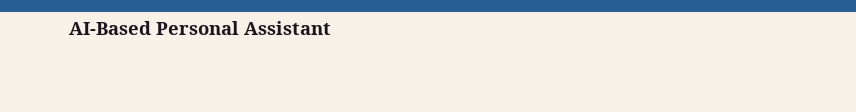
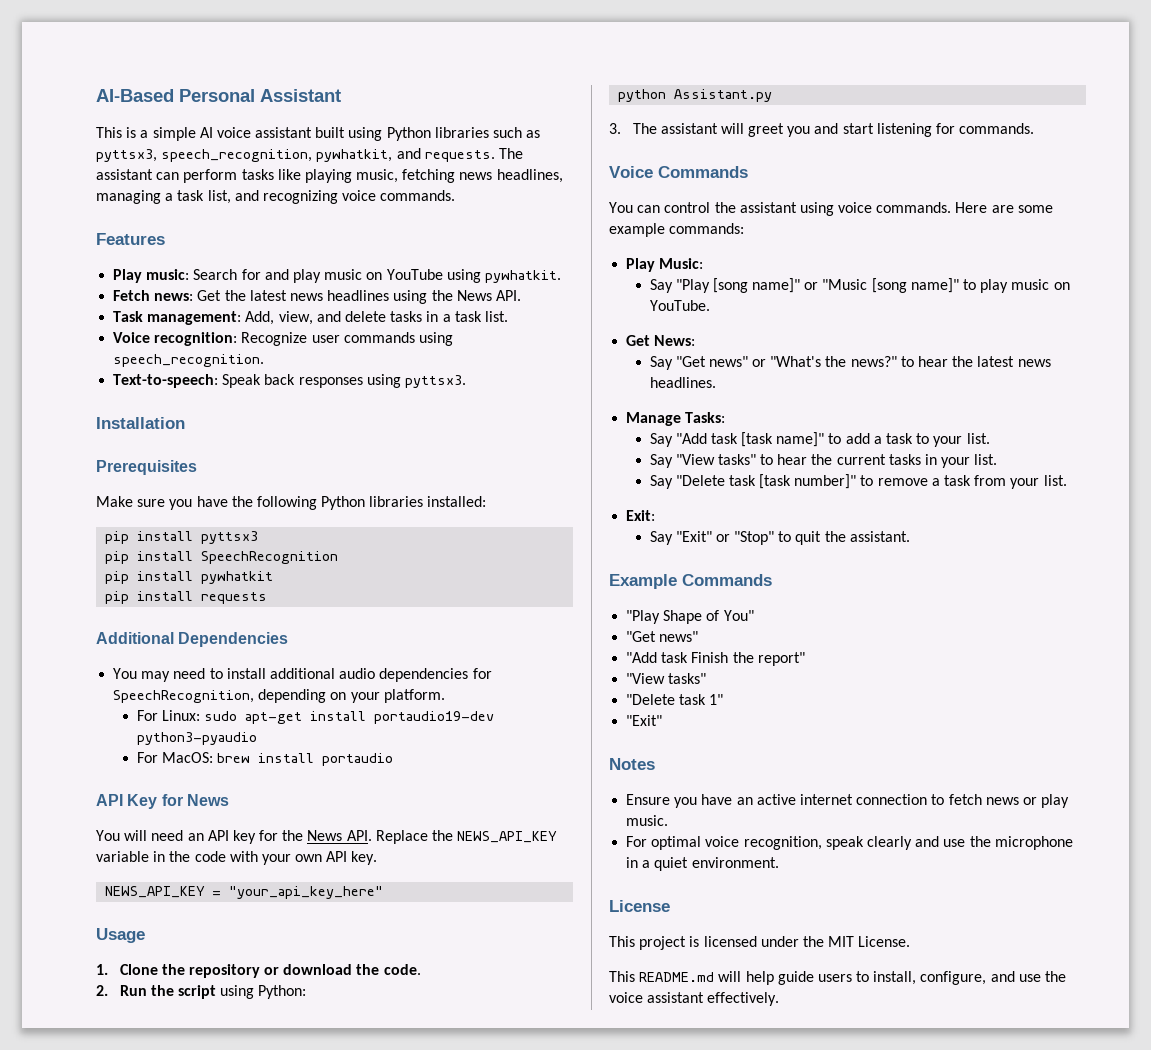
(331, 28) none -> [96,127,541,141] [96,148,523,162] [96,169,563,183] [96,190,456,204] [96,233,165,245] [113,269,561,283] [113,290,521,304] [113,311,508,325] [113,332,453,346] [113,354,265,367] [113,374,466,388] [96,417,185,429] [96,460,197,475] [96,496,487,510] [105,531,259,544] [105,551,339,564] [105,571,274,584] [105,591,268,604] [96,632,289,647] [113,668,492,682] [113,689,445,703] [136,710,494,724] [136,732,257,745] [136,752,393,766] [96,794,229,809] [96,830,558,844] [96,851,378,865] [105,886,384,899] [96,928,145,943] [96,964,421,978] [96,985,307,999] [618,89,773,102] [609,123,1035,137] [609,166,748,178] [609,202,1053,216] [609,223,745,237] [626,258,704,272] [649,278,1070,293] [649,300,710,311] [626,335,696,346] [649,356,1051,370] [649,377,716,388] [626,412,726,426] [649,432,990,447] [649,454,998,468] [649,474,1067,489] [626,510,656,521] [649,531,910,545] [609,574,772,589] [626,610,754,624] [626,631,699,642] [626,652,805,666] [626,673,707,684] [626,694,724,705] [626,715,663,726] [609,758,655,770] [626,794,1070,808] [626,815,669,826] [626,836,1073,850] [626,857,779,871] [609,900,670,912] [609,936,911,950] [609,971,1067,985] [609,992,780,1006] // This is a simple AI voice assistant built using Python libraries such as pyttsx3, speech_recognition, pywhatkit, and requests. The assistant can perform tasks like playing music, fetching news headlines, managing a task list, and recognizing voice commands. // Features // Play music: Search for and play music on YouTube using pywhatkit. // Fetch news: Get the latest news headlines using the News API. // Task management: Add, view, and delete tasks in a task list. // Voice recognition: Recognize user commands using speech_recognition. // Text-to-speech: Speak back responses using pyttsx3. // Installation // Prerequisites // Make sure you have the following Python libraries installed: // pip install pyttsx3 // pip install SpeechRecognition // pip install pywhatkit // pip install requests // Additional Dependencies // You may need to install additional audio dependencies for SpeechRecognition, depending on your platform. // For Linux: sudo apt-get install portaudio19-dev python3-pyaudio // For MacOS: brew install portaudio // API Key for News // You will need an API key for the News API. Replace the NEWS_API_KEY variable in the code with your own API key. // NEWS_API_KEY = "your_api_key_here" // Usage // 1. Clone the repository or download the code. // 2. Run the script using Python: // python Assistant.py // 3. The assistant will greet you and start listening for commands. // Voice Commands // You can control the assistant using voice commands. Here are some example commands: // Play Music: // Say "Play [song name]" or "Music [song name]" to play music on YouTube. // Get News: // Say "Get news" or "What's the news?" to hear the latest news headlines. // Manage Tasks: // Say "Add task [task name]" to add a task to your list. // Say "View tasks" to hear the current tasks in your list. // Say "Delete task [task number]" to remove a task from your list. // Exit: // Say "Exit" or "Stop" to quit the assistant. // Example Commands // "Play Shape of You" // "Get news" // "Add task Finish the report" // "View tasks" // "Delete task 1" // "Exit" // Notes // Ensure you have an active internet connection to fetch news or play music. // For optimal voice recognition, speak clearly and use the microphone in a quiet environment. // License // This project is licensed under the MIT License. // This README.md will help guide users to install, configure, and use the voice assistant effectively.

